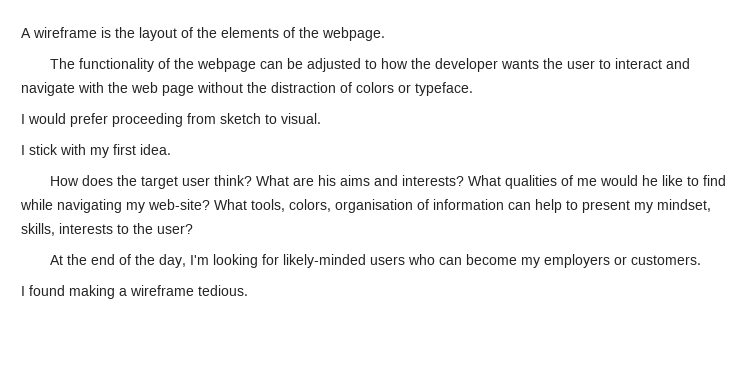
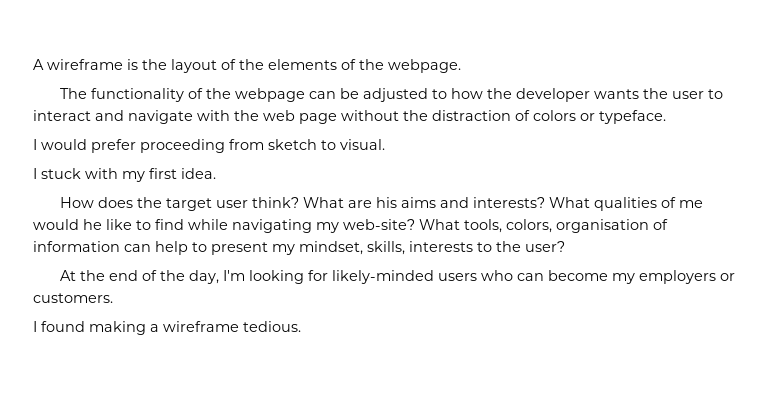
[29,144,58,155] stick -> [41,168,81,179] stuck

